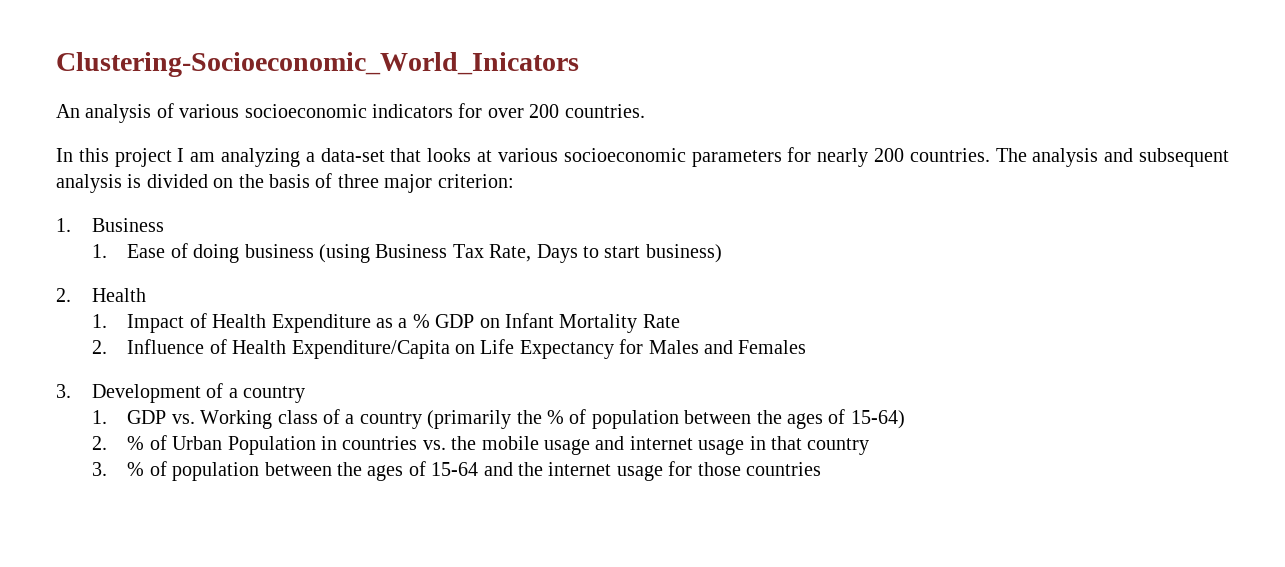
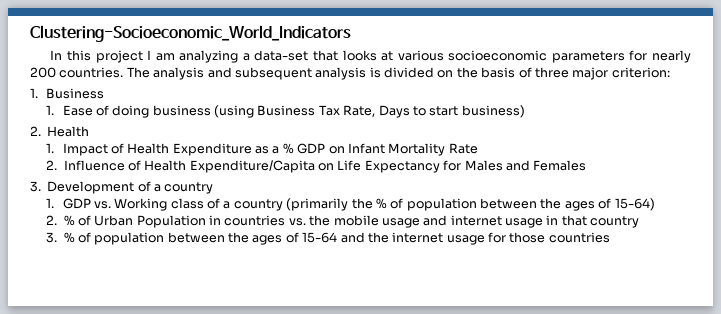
[56,52,579,77] [56,103,645,123] Clustering-Socioeconomic_World_Inicators // An analysis of various socioeconomic indicators for over 200 countries. -> [30,25,351,42] Clustering-Socioeconomic_World_Indicators

